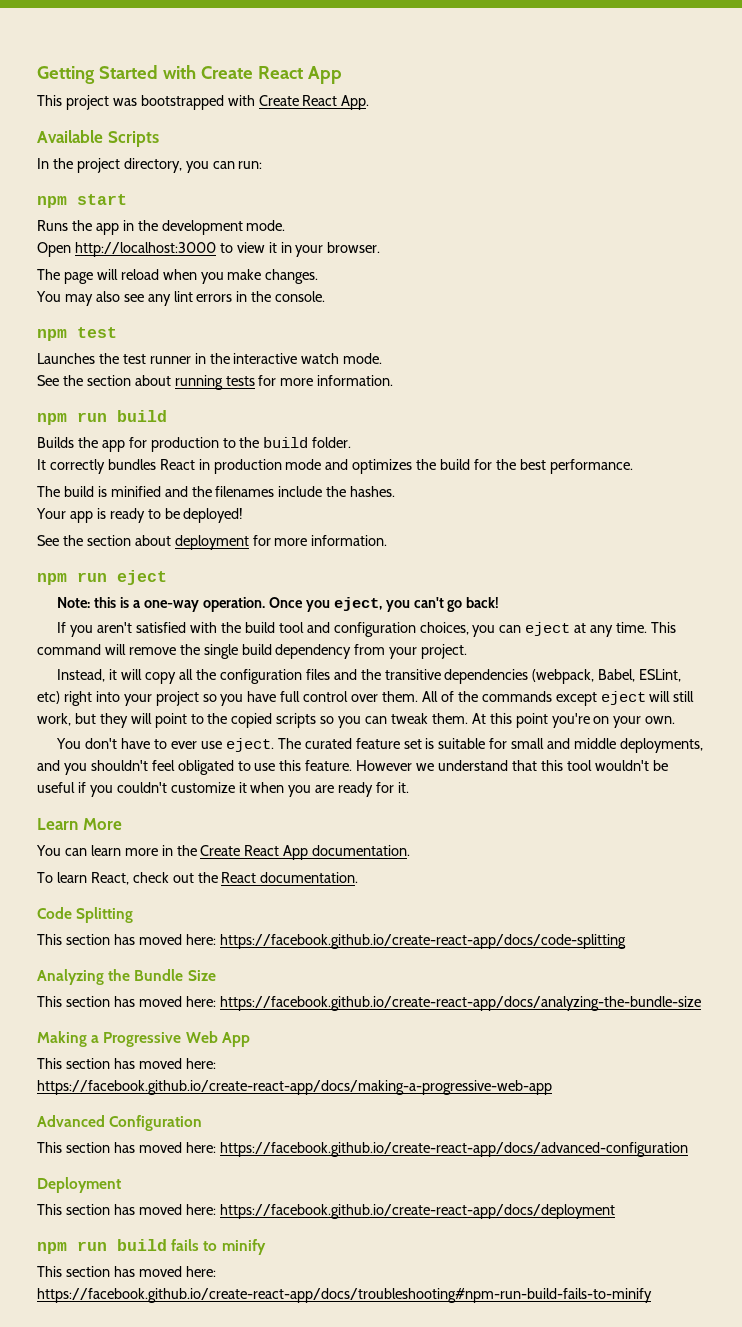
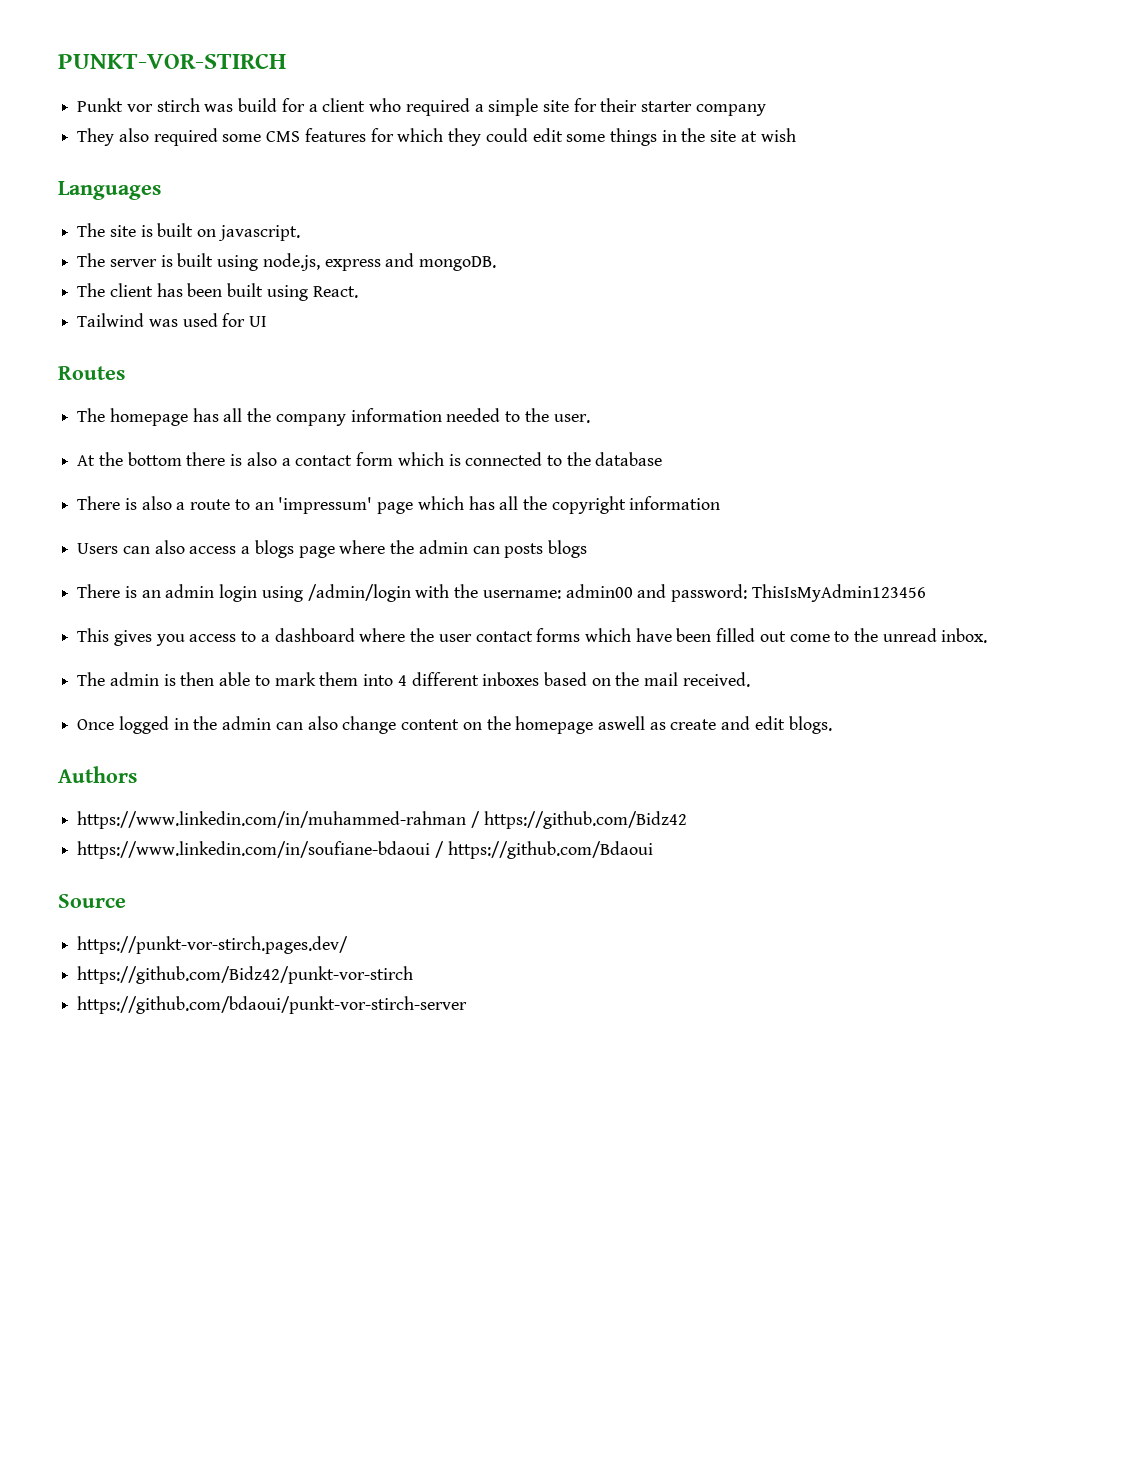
[37,65,342,84] [37,95,370,110] [37,130,159,147] [37,158,263,173] [37,194,127,208] [37,220,286,235] [37,242,381,257] [37,269,319,284] [36,291,326,306] [37,327,117,341] [37,353,383,364] [37,375,394,390] [37,410,167,425] [37,437,352,452] [37,459,633,474] [37,486,396,497] [36,508,244,523] [37,535,388,550] [37,570,167,585] [57,597,500,612] [57,622,676,637] [37,644,468,659] [57,669,682,684] [37,691,695,706] [37,713,676,728] [56,738,703,753] [37,760,668,775] [37,782,410,797] [37,818,122,830] [36,845,411,860] [37,872,359,885] [37,907,134,923] [37,934,626,949] [37,969,216,985] [37,996,701,1011] [37,1031,250,1047] [37,1058,216,1069] [37,1080,552,1095] [37,1115,203,1131] [37,1142,688,1157] [37,1177,121,1193] [37,1204,615,1219] [37,1239,266,1255] [37,1266,216,1277] [37,1288,652,1303] Getting Started with Create React App // This project was bootstrapped with Create React App. // Available Scripts // In the project directory, you can run: // npm start // Runs the app in the development mode. // Open http://localhost:3000 to view it in your browser. // The page will reload when you make changes. // You may also see any lint errors in the console. // npm test // Launches the test runner in the interactive watch mode. // See the section about running tests for more information. // npm run build // Builds the app for production to the build folder. // It correctly bundles React in production mode and optimizes the build for the best performance. // The build is minified and the filenames include the hashes. // Your app is ready to be deployed! // See the section about deployment for more information. // npm run eject // Note: this is a one-way operation. Once you eject, you can't go back! // If you aren't satisfied with the build tool and configuration choices, you can eject at any time. This command will remove the single build dependency from your project. // Instead, it will copy all the configuration files and the transitive dependencies (webpack, Babel, ESLint, etc) right into your project so you have full control over them. All of the commands except eject will still work, but they will point to the copied scripts so you can tweak them. At this point you're on your own. // You don't have to ever use eject. The curated feature set is suitable for small and middle deployments, and you shouldn't feel obligated to use this feature. However we understand that this tool wouldn't be useful if you couldn't customize it when you are ready for it. // Learn More // You can learn more in the Create React App documentation. // To learn React, check out the React documentation. // Code Splitting // This section has moved here: https://facebook.github.io/create-react-app/docs/code-splitting // Analyzing the Bundle Size // This section has moved here: https://facebook.github.io/create-react-app/docs/analyzing-the-bundle-size // Making a Progressive Web App // This section has moved here: https://facebook.github.io/create-react-app/docs/making-a-progressive-web-app // Advanced Configuration // This section has moved here: https://facebook.github.io/create-react-app/docs/advanced-configuration // Deployment // This section has moved here: https://facebook.github.io/create-react-app/docs/deployment // npm run build fails to minify // This section has moved here: https://facebook.github.io/create-react-app/docs/troubleshooting#npm-run-build-fails-to-minify -> [58,53,286,69] [77,98,766,116] [77,128,796,146] [58,181,161,200] [77,223,300,241] [77,253,497,271] [77,283,358,301] [77,313,268,327] [58,366,125,380] [77,408,590,426] [77,452,663,466] [77,496,721,514] [77,540,587,558] [77,584,926,602] [77,628,988,646] [77,672,750,687] [77,716,832,734] [58,766,137,783] [77,811,687,829] [77,841,653,859] [58,894,126,908] [77,936,349,954] [77,966,414,984] [77,996,468,1014] PUNKT-VOR-STIRCH // Punkt vor stirch was build for a client who required a simple site for their starter company // They also required some CMS features for which they could edit some things in the site at wish // Languages // The site is built on javascript. // The server is built using node.js, express and mongoDB. // The client has been built using React. // Tailwind was used for UI // Routes // The homepage has all the company information needed to the user. // At the bottom there is also a contact form which is connected to the database // There is also a route to an 'impressum' page which has all the copyright information // Users can also access a blogs page where the admin can posts blogs // There is an admin login using /admin/login with the username: admin00 and password: ThisIsMyAdmin123456 // This gives you access to a dashboard where the user contact forms which have been filled out come to the unread inbox. // The admin is then able to mark them into 4 different inboxes based on the mail received. // Once logged in the admin can also change content on the homepage aswell as create and edit blogs. // Authors // https://www.linkedin.com/in/muhammed-rahman / https://github.com/Bidz42 // https://www.linkedin.com/in/soufiane-bdaoui / https://github.com/Bdaoui // Source // https://punkt-vor-stirch.pages.dev/ // https://github.com/Bidz42/punkt-vor-stirch // https://github.com/bdaoui/punkt-vor-stirch-server

